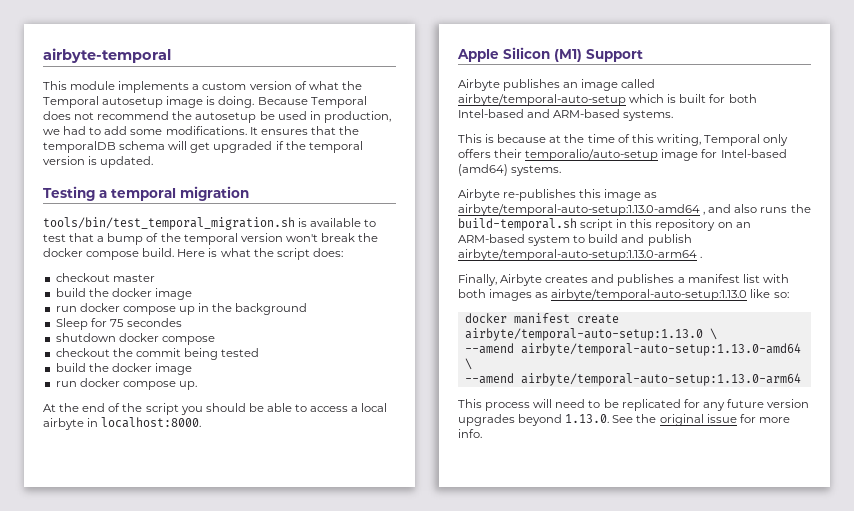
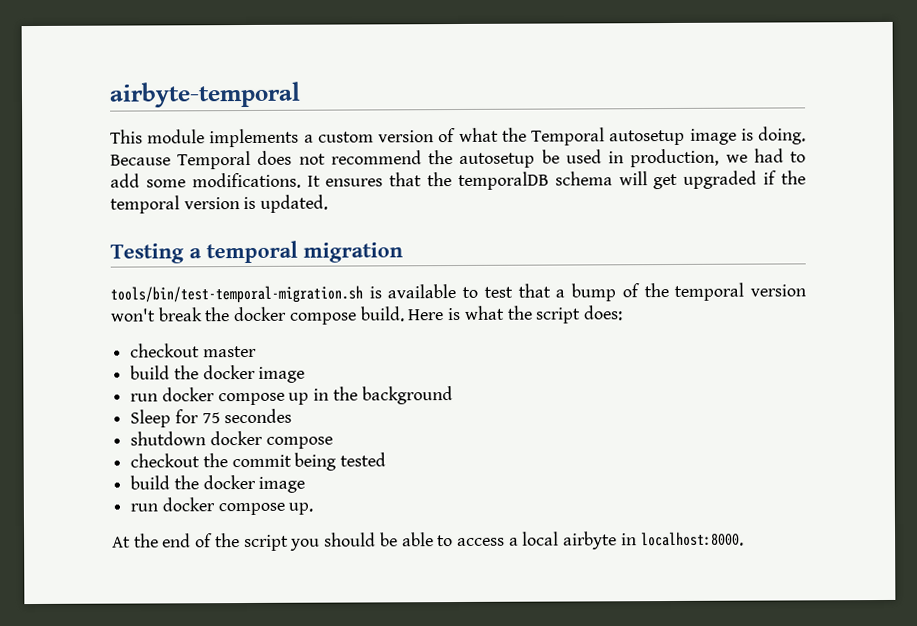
[43,217,295,230] tools/bin/test_temporal_migration.sh -> [110,285,363,304] tools/bin/test-temporal-migration.sh
[457,47,643,62] [458,79,656,91] [458,94,757,106] [458,109,674,121] [458,134,789,146] [458,149,787,161] [458,164,562,176] [458,189,658,201] [458,204,811,216] [458,218,751,231] [458,234,692,246] [458,249,703,261] [458,274,789,286] [458,289,789,301] [464,313,619,324] [464,328,717,341] [464,343,801,356] [464,358,472,370] [464,373,801,386] [458,399,810,411] [458,414,790,426] [458,429,482,438] // Apple Silicon (M1) Support // Airbyte publishes an image called airbyte/temporal-auto-setup which is built for both Intel-based and ARM-based systems. // This is because at the time of this writing, Temporal only offers their temporalio/auto-setup image for Intel-based (amd64) systems. // Airbyte re-publishes this image as airbyte/temporal-auto-setup:1.13.0-amd64 , and also runs the build-temporal.sh script in this repository on an ARM-based system to build and publish airbyte/temporal-auto-setup:1.13.0-arm64 . // Finally, Airbyte creates and publishes a manifest list with both images as airbyte/temporal-auto-setup:1.13.0 like so: // docker manifest create airbyte/temporal-auto-setup:1.13.0 \ // --amend airbyte/temporal-auto-setup:1.13.0-amd64 \ // --amend airbyte/temporal-auto-setup:1.13.0-arm64 // This process will need to be replicated for any future version upgrades beyond 1.13.0. See the original issue for more info. -> (744, 539) none

